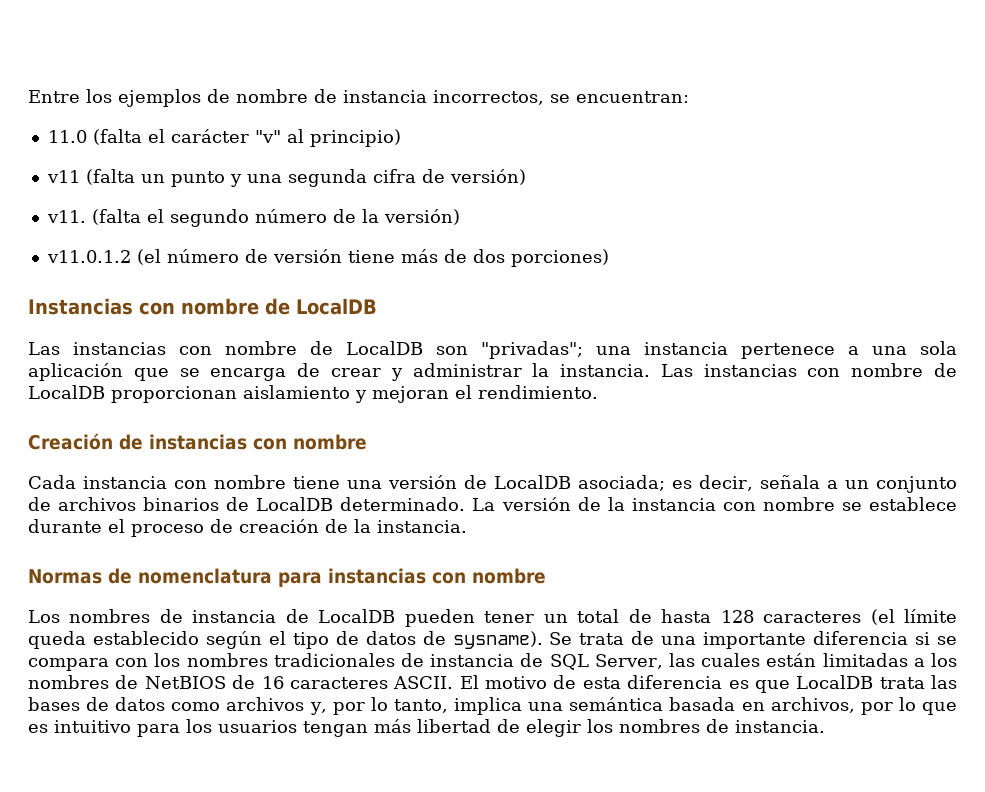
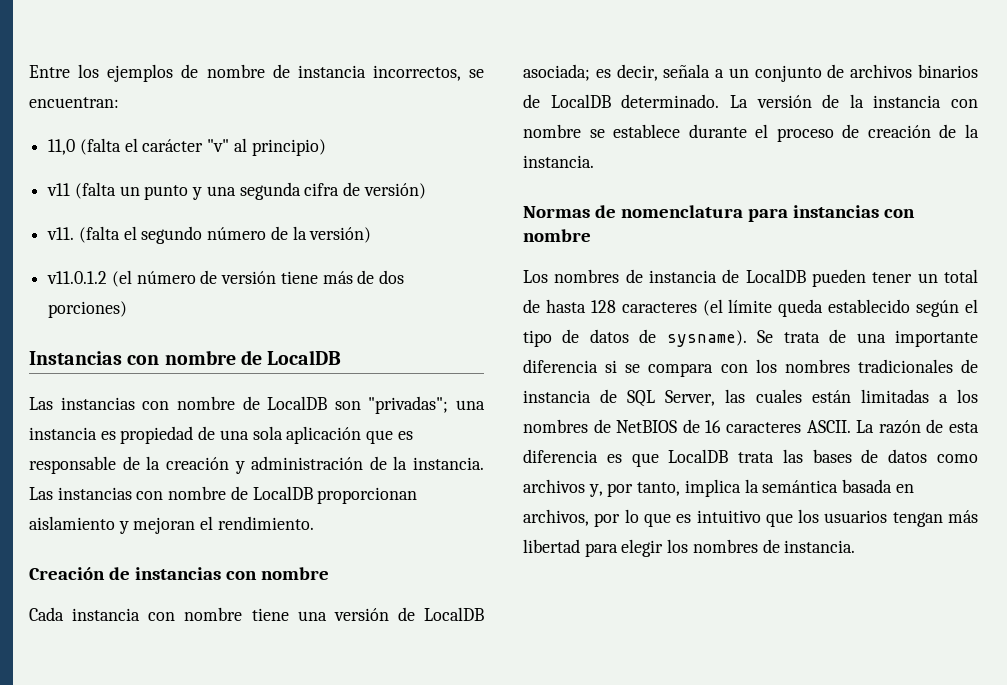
[47,130,87,143] 11.0 -> [48,139,76,155] 11,0
[741,343,859,359] pertenece a -> [100,426,216,444] es propiedad de
[179,363,522,381] se encarga de crear y administrar -> [397,431,413,440] [29,456,387,474] es responsable de la creación y administración de
[459,675,547,689] El motivo -> [856,420,921,434] La razón
[370,697,388,711] lo -> (634, 490) none
[528,702,564,711] una -> [744,479,759,493] la
[137,724,180,737] para -> [765,513,793,527] que
[497,719,520,733] de -> [584,543,618,557] para

